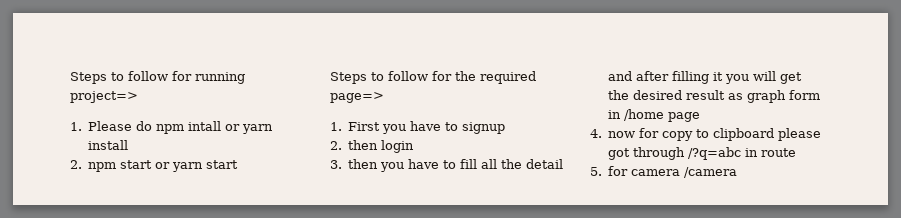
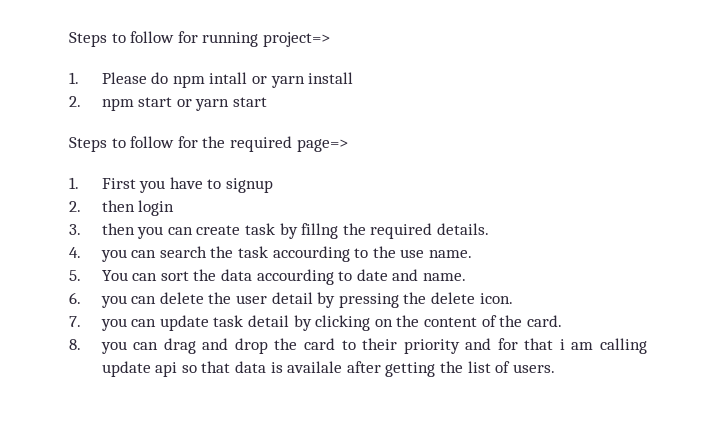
[408,159,564,169] [608,71,803,84] [608,90,821,103] [608,109,701,122] [590,128,822,141] [608,147,797,160] [590,166,738,178] have to fill all the detail and after filling it you will get the desired result as graph form in /home page // 4. now for copy to clipboard please got through /?q=abc in route // 5. for camera /camera -> [167,223,489,239] [69,246,472,262] [69,269,466,285] [69,292,513,308] [69,315,562,331] [69,338,647,354] [101,361,555,377] can create task by fillng the required details. // 4. you can search the task accourding to the use name. // 5. You can sort the data accourding to date and name. // 6. you can delete the user detail by pressing the delete icon. // 7. you can update task detail by clicking on the content of the card. // 8. you can drag and drop the card to their priority and for that i am calling update api so that data is availale after getting the list of users.

